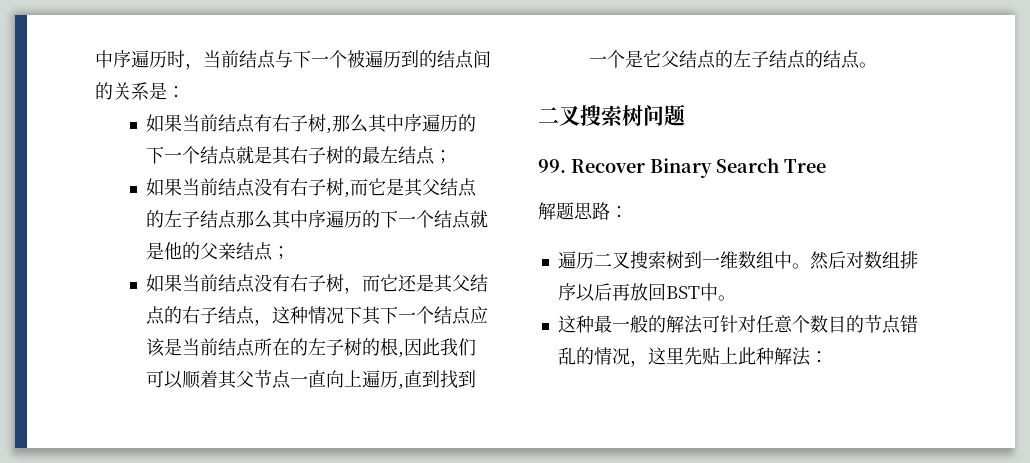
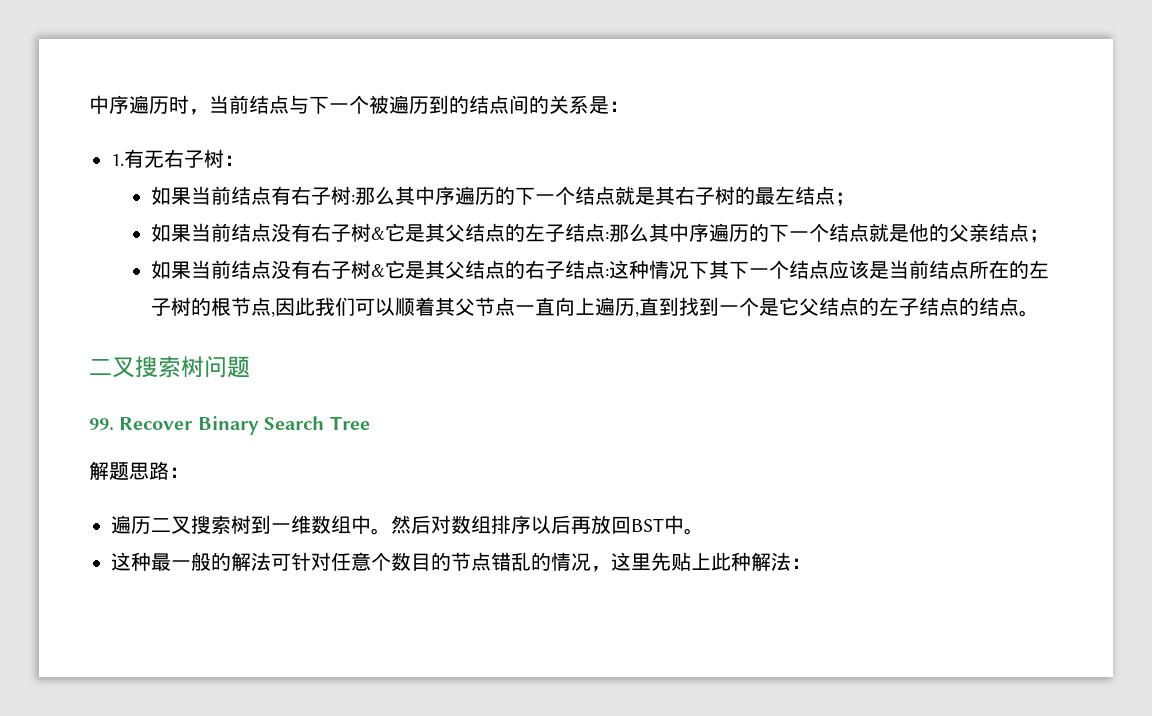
(185, 92) none -> [111,149,244,168] // 1.有无右子树：
[326,128,333,134] , -> [350,194,355,203] :
[344,179,369,198] ,而 -> [370,227,385,240] &
(238, 219) none -> [604,231,609,240] :
[344,274,418,294] ，而它还 -> [370,260,405,279] &它
[254,319,273,326] ， -> [604,268,609,277] :
(399, 347) none -> [230,297,271,316] 节点

